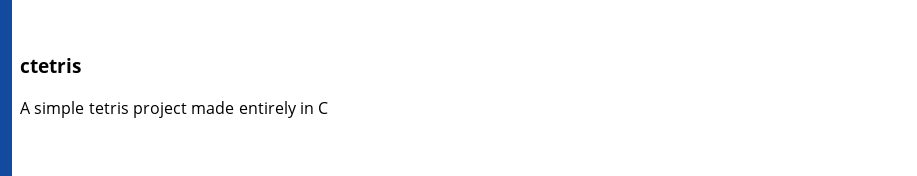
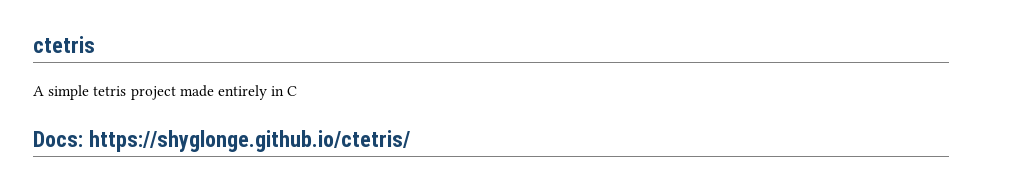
(329, 108) none -> [33,130,410,152] // Docs: https://shyglonge.github.io/ctetris/

